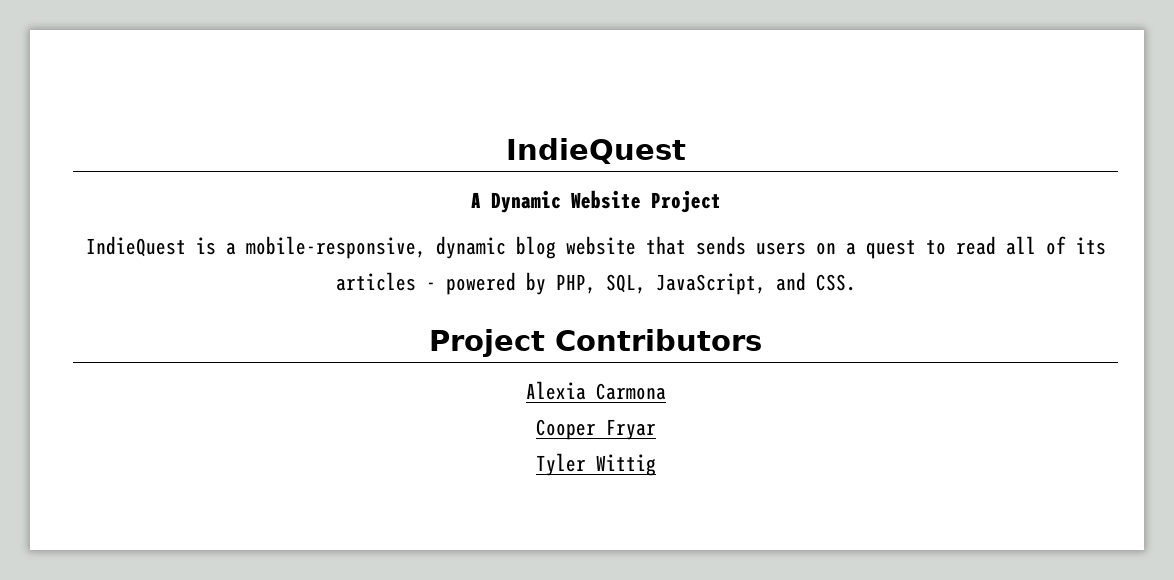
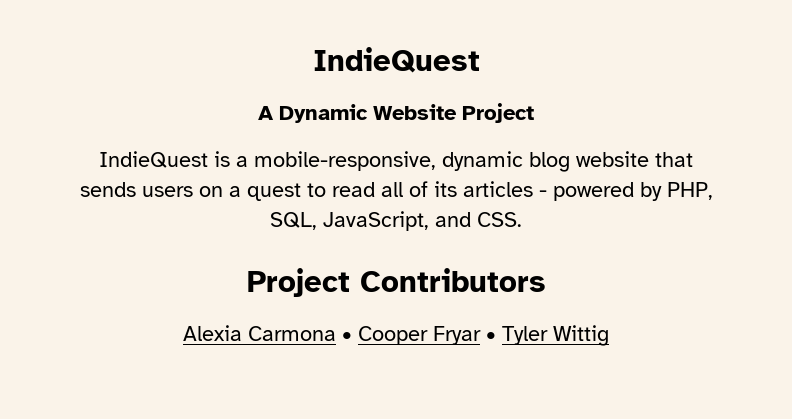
(666, 391) // -> [342,332,352,341] •
(656, 429) // -> [486,332,496,341] •

